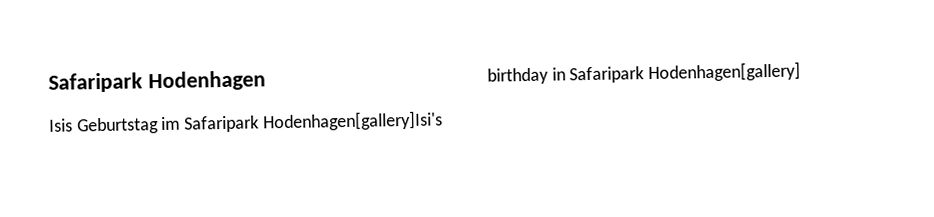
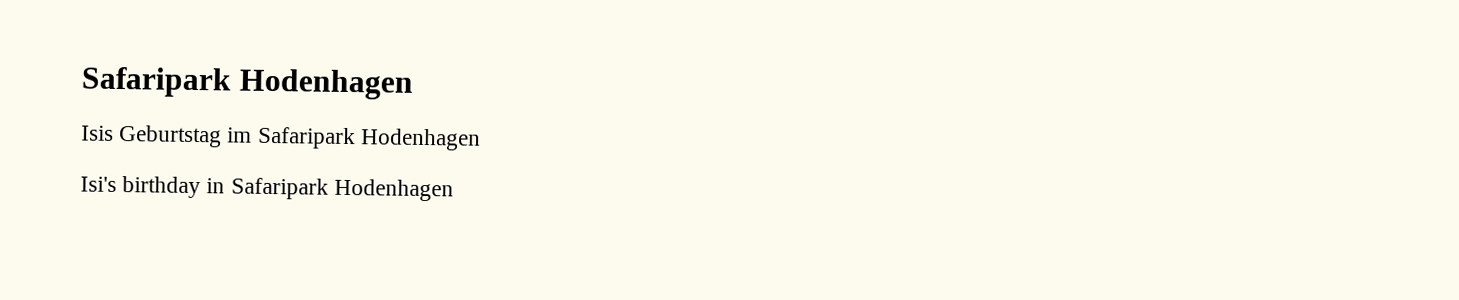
[262,110,443,132] Hodenhagen[gallery]Isi's -> [359,128,481,151] [80,176,117,192] Hodenhagen // Isi's
[648,61,802,83] Hodenhagen[gallery] -> [333,178,454,202] Hodenhagen

